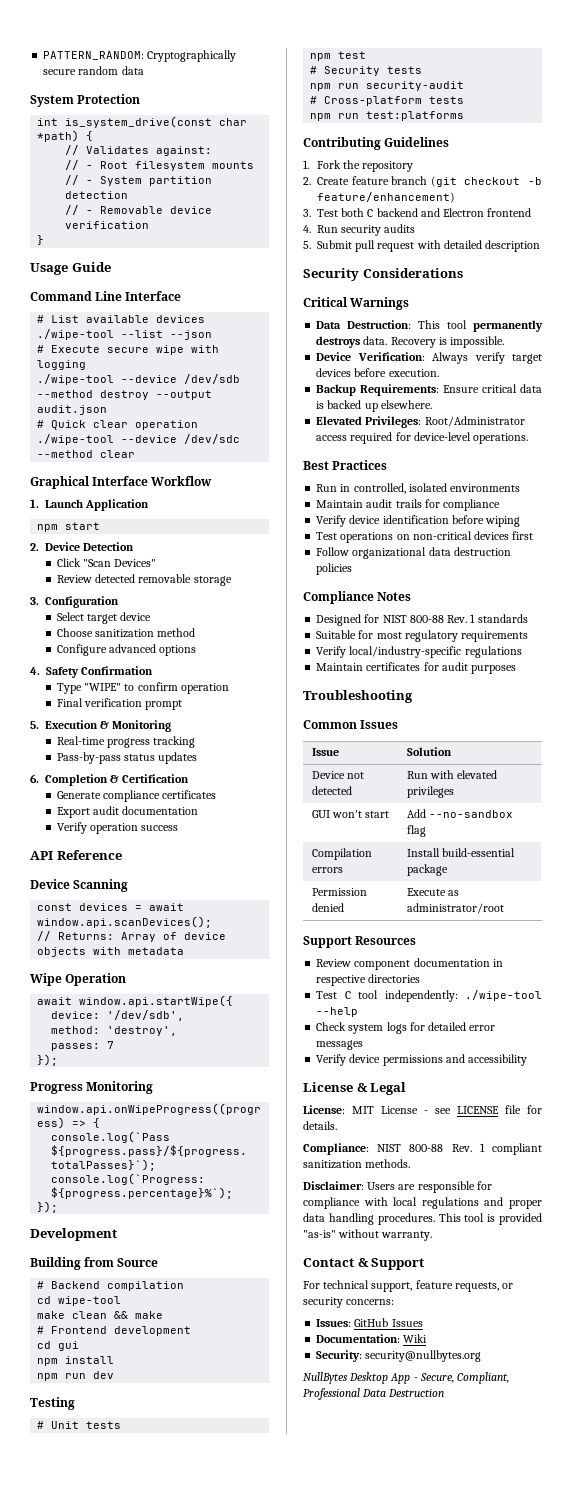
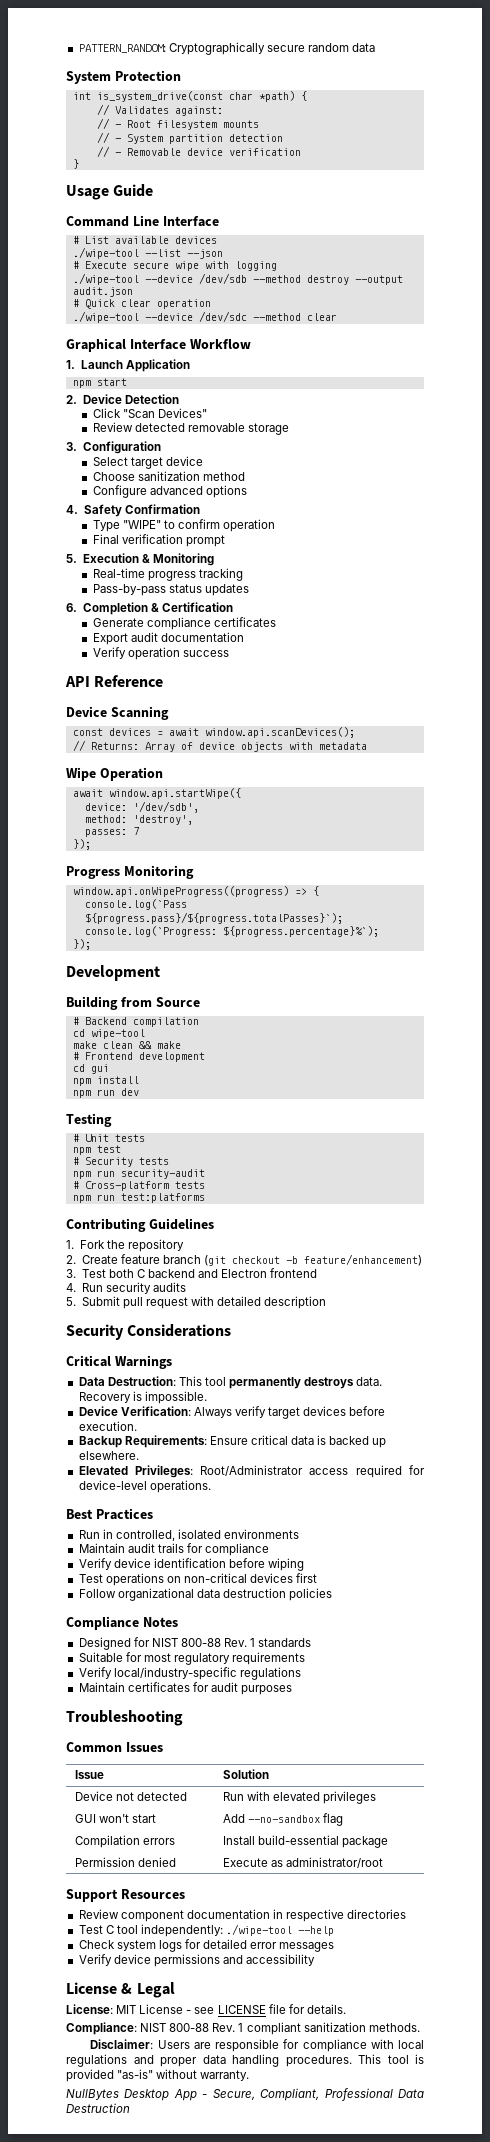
[303,1258,425,1270] [303,1280,514,1292] [303,1297,395,1308] [316,1318,423,1327] [316,1334,428,1343] [316,1350,482,1362] // Contact & Support // For technical support, feature requests, or security concerns: // Issues: GitHub Issues // Documentation: Wiki // Security: security@nullbytes.org -> (250, 2075) none

